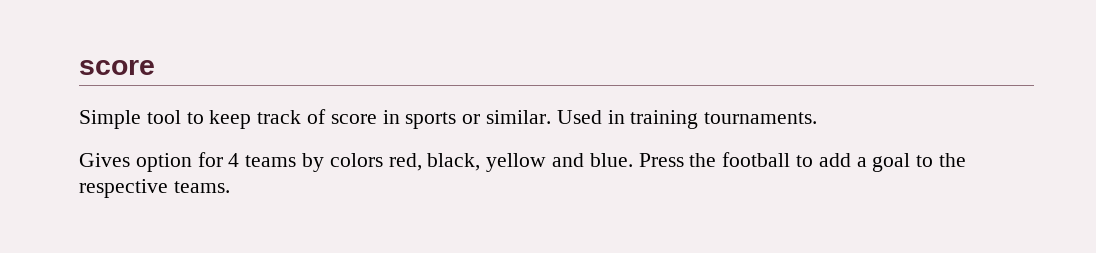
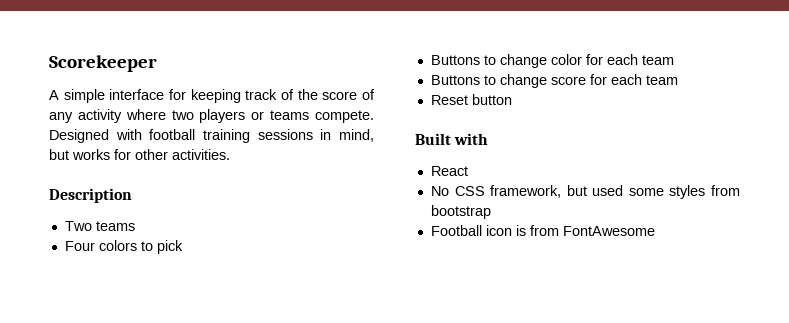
[79,60,155,75] [79,109,818,129] [79,152,967,172] [79,179,230,198] score // Simple tool to keep track of score in sports or similar. Used in training tournaments. // Gives option for 4 teams by colors red, black, yellow and blue. Press the football to add a goal to the respective teams. -> [49,55,157,72] [49,89,375,103] [49,109,374,123] [49,129,374,143] [49,149,230,160] [49,188,132,203] [64,221,135,231] [64,240,183,254] [430,54,674,68] [430,74,678,88] [430,94,512,105] [415,133,489,145] [430,166,468,176] [430,185,740,199] [430,205,491,219] [430,225,655,236] Scorekeeper // A simple interface for keeping track of the score of any activity where two players or teams compete. Designed with football training sessions in mind, but works for other activities. // Description // Two teams // Four colors to pick // Buttons to change color for each team // Buttons to change score for each team // Reset button // Built with // React // No CSS framework, but used some styles from bootstrap // Football icon is from FontAwesome

